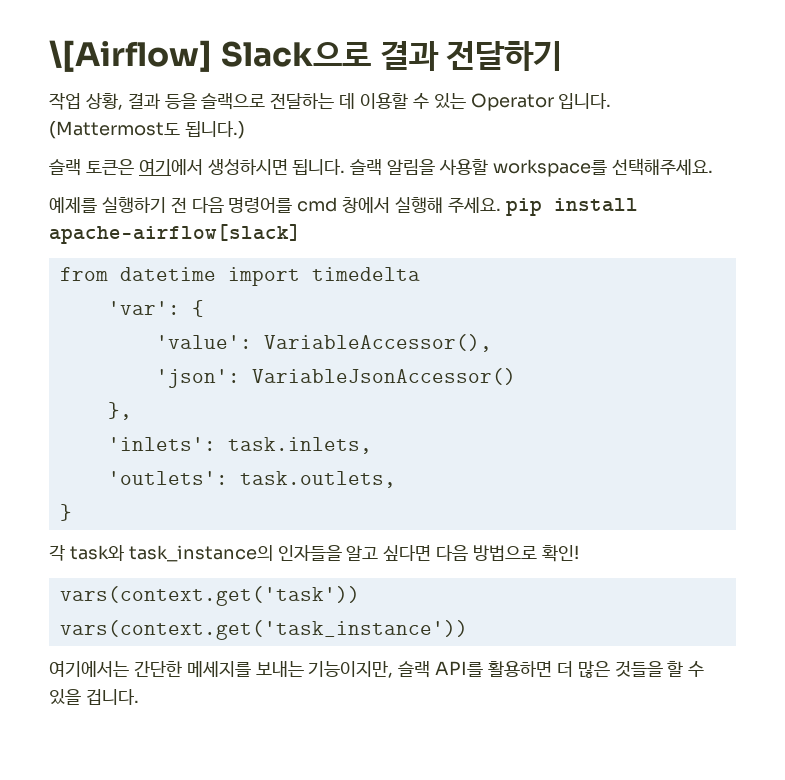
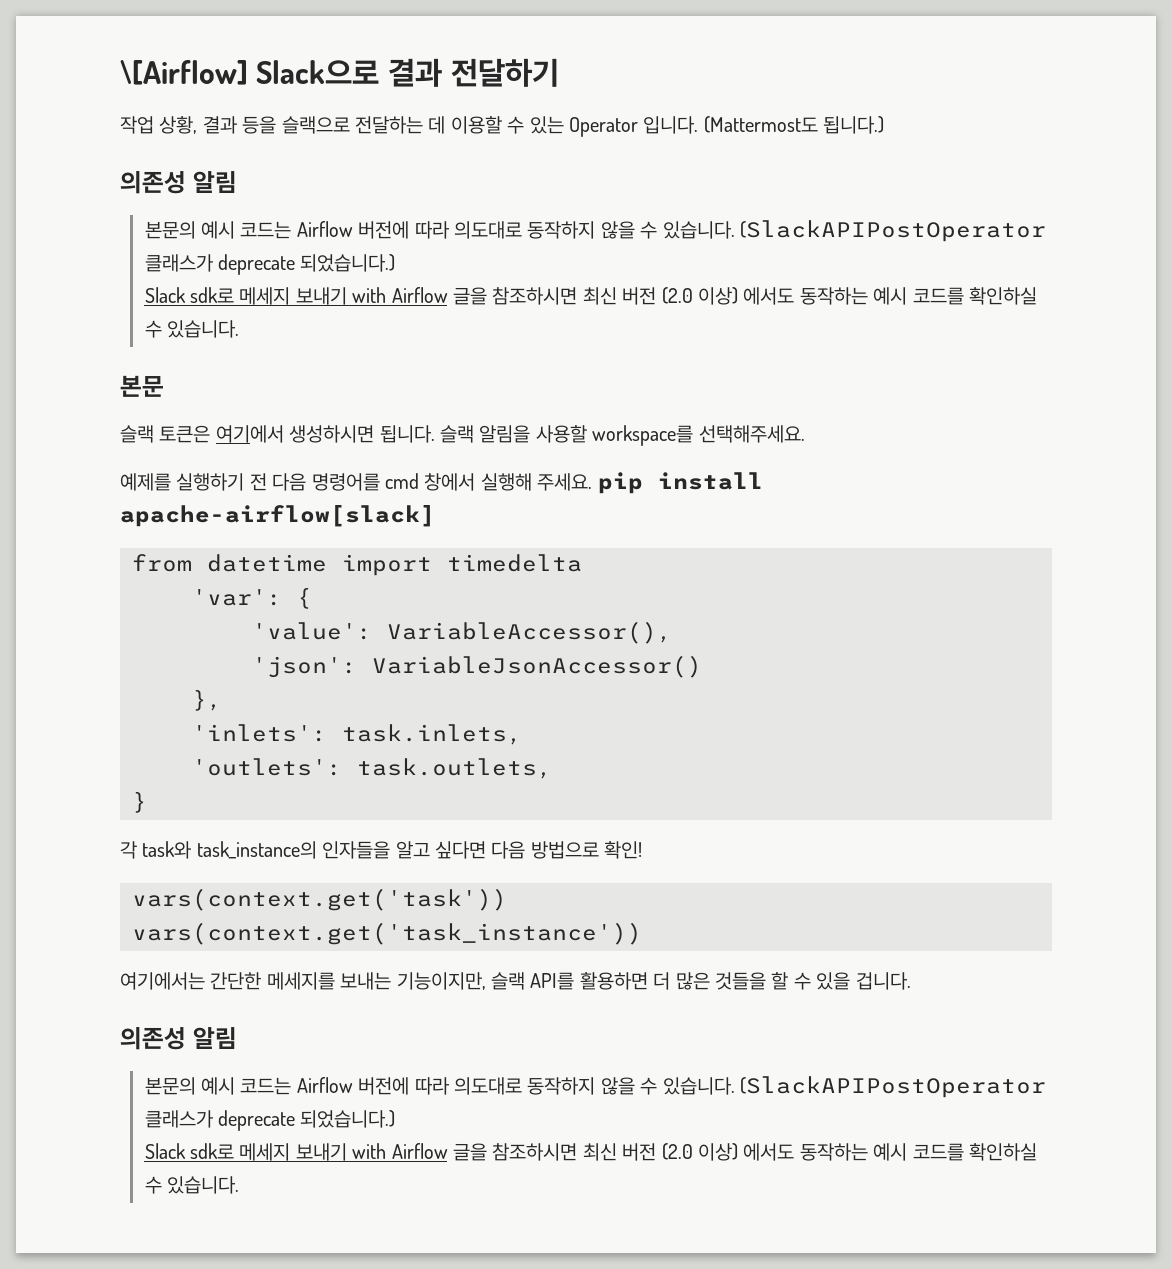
(245, 130) none -> [120,171,237,194] [144,220,1046,242] [144,254,396,275] [144,287,1037,305] [144,320,239,338] [120,375,164,397] // 의존성 알림 // 본문의 예시 코드는 Airflow 버전에 따라 의도대로 동작하지 않을 수 있습니다. (SlackAPIPostOperator 클래스가 deprecate 되었습니다.) // Slack sdk로 메세지 보내기 with Airflow 글을 참조하시면 최신 버전 (2.0 이상) 에서도 동작하는 예시 코드를 확인하실 수 있습니다. // 본문
(139, 697) none -> [120,1027,237,1050] [144,1076,1046,1098] [144,1110,396,1131] [144,1143,1037,1161] [144,1176,239,1194] // 의존성 알림 // 본문의 예시 코드는 Airflow 버전에 따라 의도대로 동작하지 않을 수 있습니다. (SlackAPIPostOperator 클래스가 deprecate 되었습니다.) // Slack sdk로 메세지 보내기 with Airflow 글을 참조하시면 최신 버전 (2.0 이상) 에서도 동작하는 예시 코드를 확인하실 수 있습니다.

